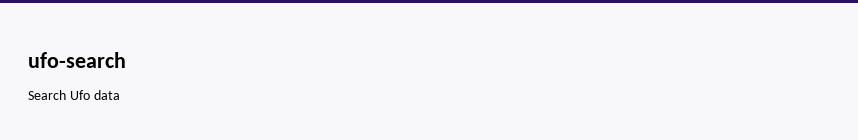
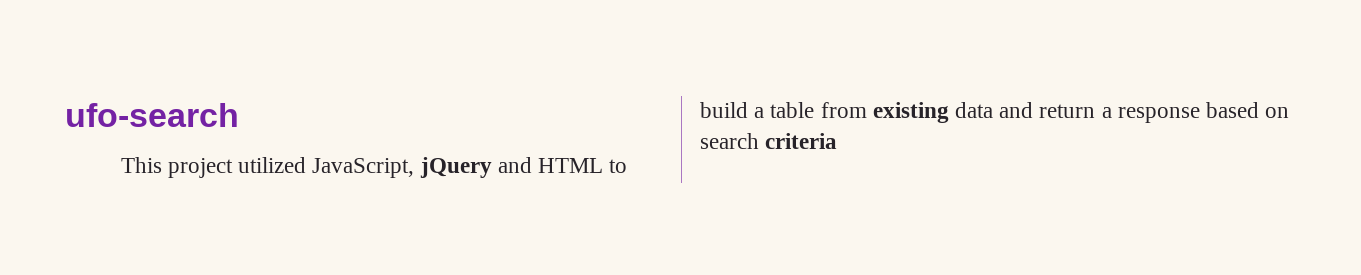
[28,90,120,100] Search Ufo data -> [120,157,628,178] [700,102,1290,123] [700,133,838,149] This project utilized JavaScript, jQuery and HTML to build a table from existing data and return a response based on search criteria

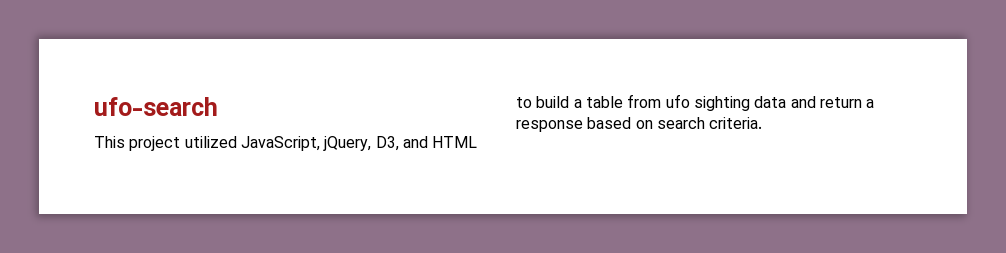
[419,157,492,178] jQuery -> [323,136,399,151] jQuery, D3,
[872,102,949,123] existing -> [665,94,750,111] ufo sighting
[765,133,838,149] criteria -> [709,117,763,129] criteria.

